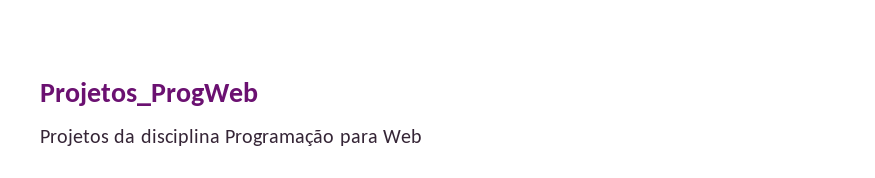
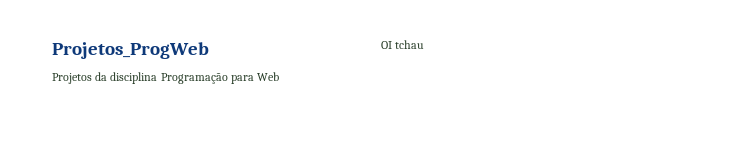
(422, 136) none -> [381,40,425,49] // OI tchau

